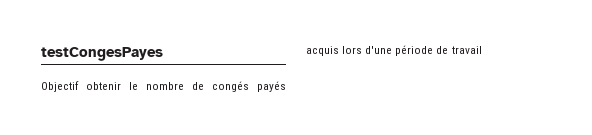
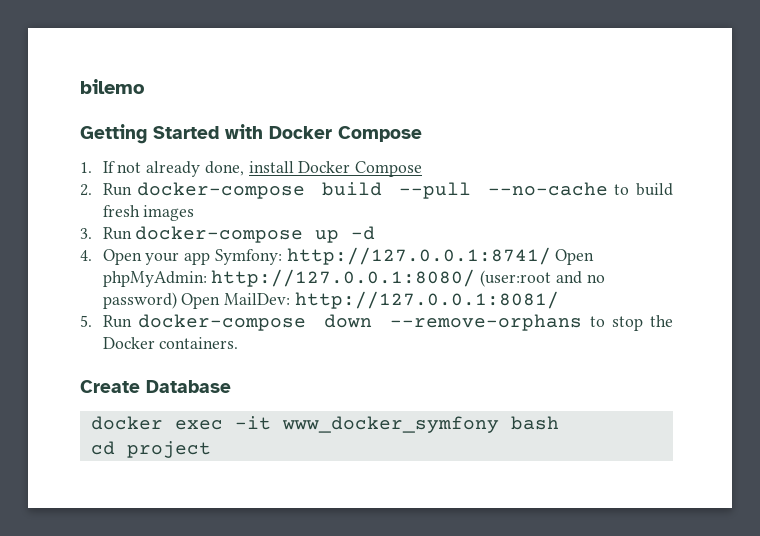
[41,47,163,61] [41,81,286,92] [306,45,482,56] testCongesPayes // Objectif obtenir le nombre de congés payés acquis lors d'une période de travail -> [80,79,144,94] [80,124,422,144] [80,161,423,177] [80,182,673,199] [102,205,195,221] [80,226,376,243] [80,247,595,265] [102,269,605,287] [102,291,559,309] [80,314,673,331] [102,337,239,349] [80,380,231,393] [90,416,559,433] [90,441,211,458] bilemo // Getting Started with Docker Compose // 1. If not already done, install Docker Compose // 2. Run docker-compose build --pull --no-cache to build fresh images // 3. Run docker-compose up -d // 4. Open your app Symfony: http://127.0.0.1:8741/ Open phpMyAdmin: http://127.0.0.1:8080/ (user:root and no password) Open MailDev: http://127.0.0.1:8081/ // 5. Run docker-compose down --remove-orphans to stop the Docker containers. // Create Database // docker exec -it www_docker_symfony bash // cd project

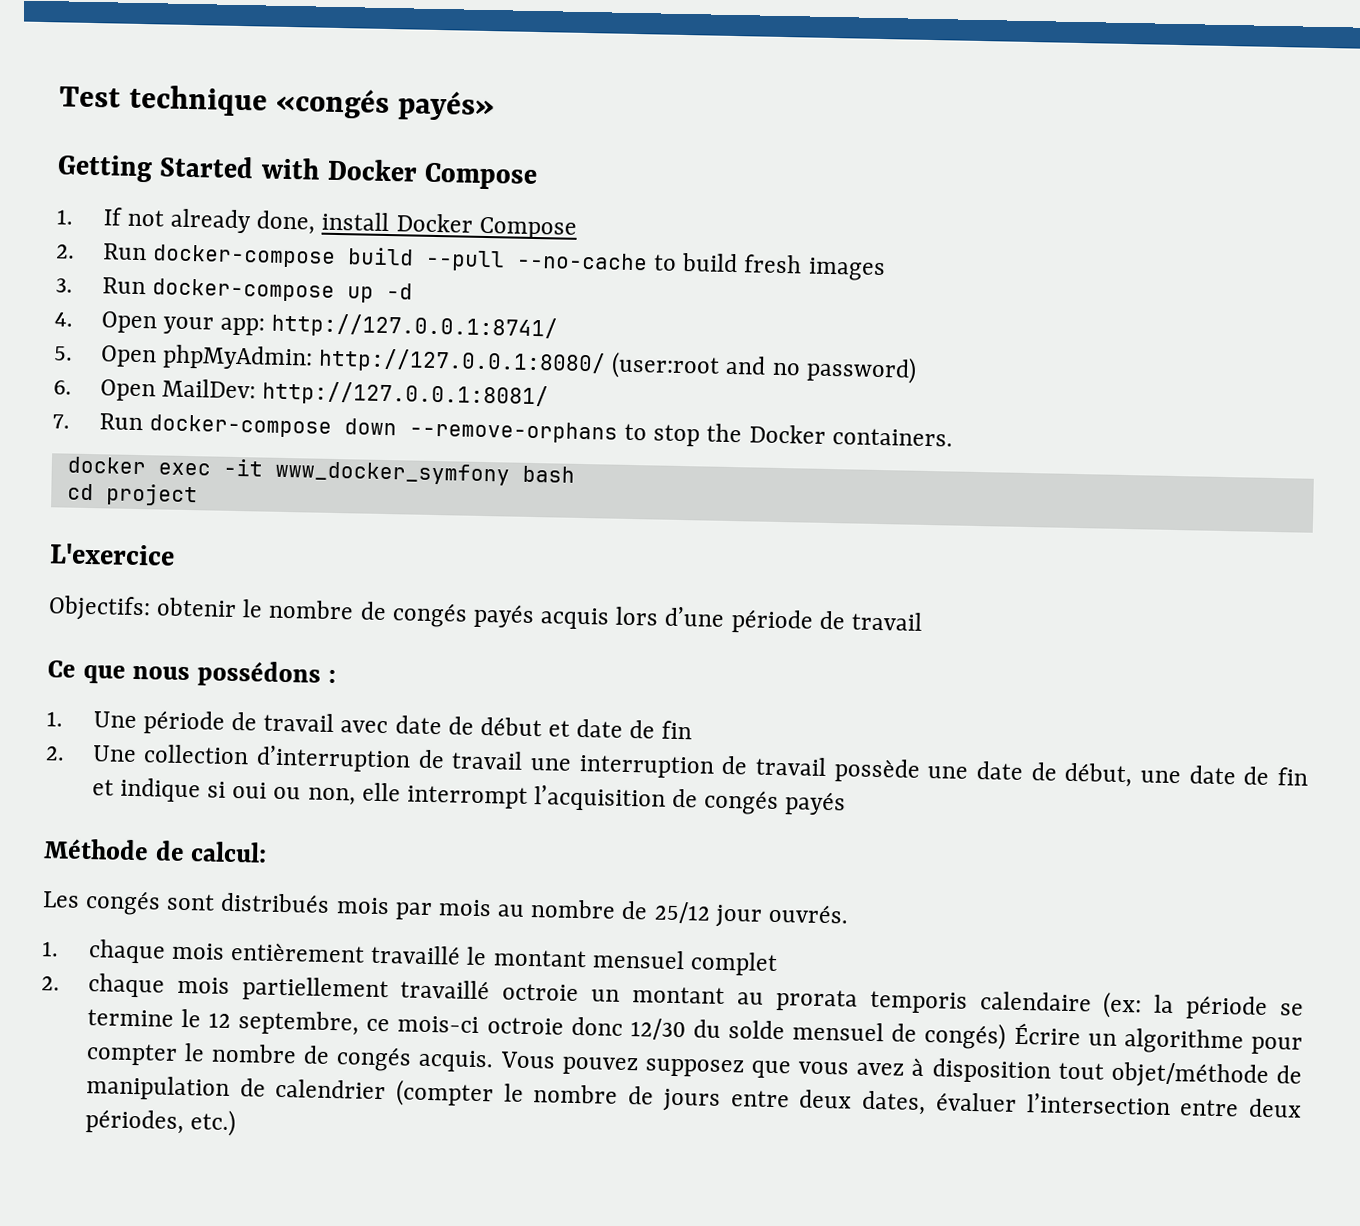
[80,79,144,94] bilemo -> [59,84,495,122] Test technique «congés payés»
[184,249,282,265] app Symfony: -> [220,317,266,336] app:
(551, 256) none -> [53,346,73,361] // 5.
(177, 300) none -> [53,380,72,395] // 6.
[80,315,92,327] 5. -> [52,414,70,429] 7.
[80,380,231,393] // Create Database -> (953, 437) none
(211, 449) none -> [49,543,175,566] [48,595,923,634] [47,660,336,688] [46,710,693,740] [45,744,1309,788] [91,777,847,816] [43,838,268,863] [42,890,849,928] [41,939,778,977] [41,973,1304,1020] [86,1008,1303,1055] [85,1043,1303,1090] [85,1075,1302,1118] [84,1109,236,1137] // L'exercice // Objectifs: obtenir le nombre de congés payés acquis lors d’une période de travail // Ce que nous possédons : // 1. Une période de travail avec date de début et date de fin // 2. Une collection d’interruption de travail une interruption de travail possède une date de début, une date de fin et indique si oui ou non, elle interrompt l’acquisition de congés payés // Méthode de calcul: // Les congés sont distribués mois par mois au nombre de 25/12 jour ouvrés. // 1. chaque mois entièrement travaillé le montant mensuel complet // 2. chaque mois partiellement travaillé octroie un montant au prorata temporis calendaire (ex: la période se termine le 12 septembre, ce mois-ci octroie donc 12/30 du solde mensuel de congés) Écrire un algorithme pour compter le nombre de congés acquis. Vous pouvez supposez que vous avez à disposition tout objet/méthode de manipulation de calendrier (compter le nombre de jours entre deux dates, évaluer l’intersection entre deux périodes, etc.)

